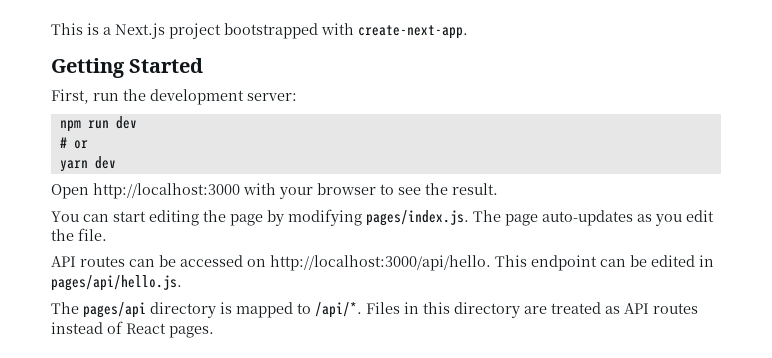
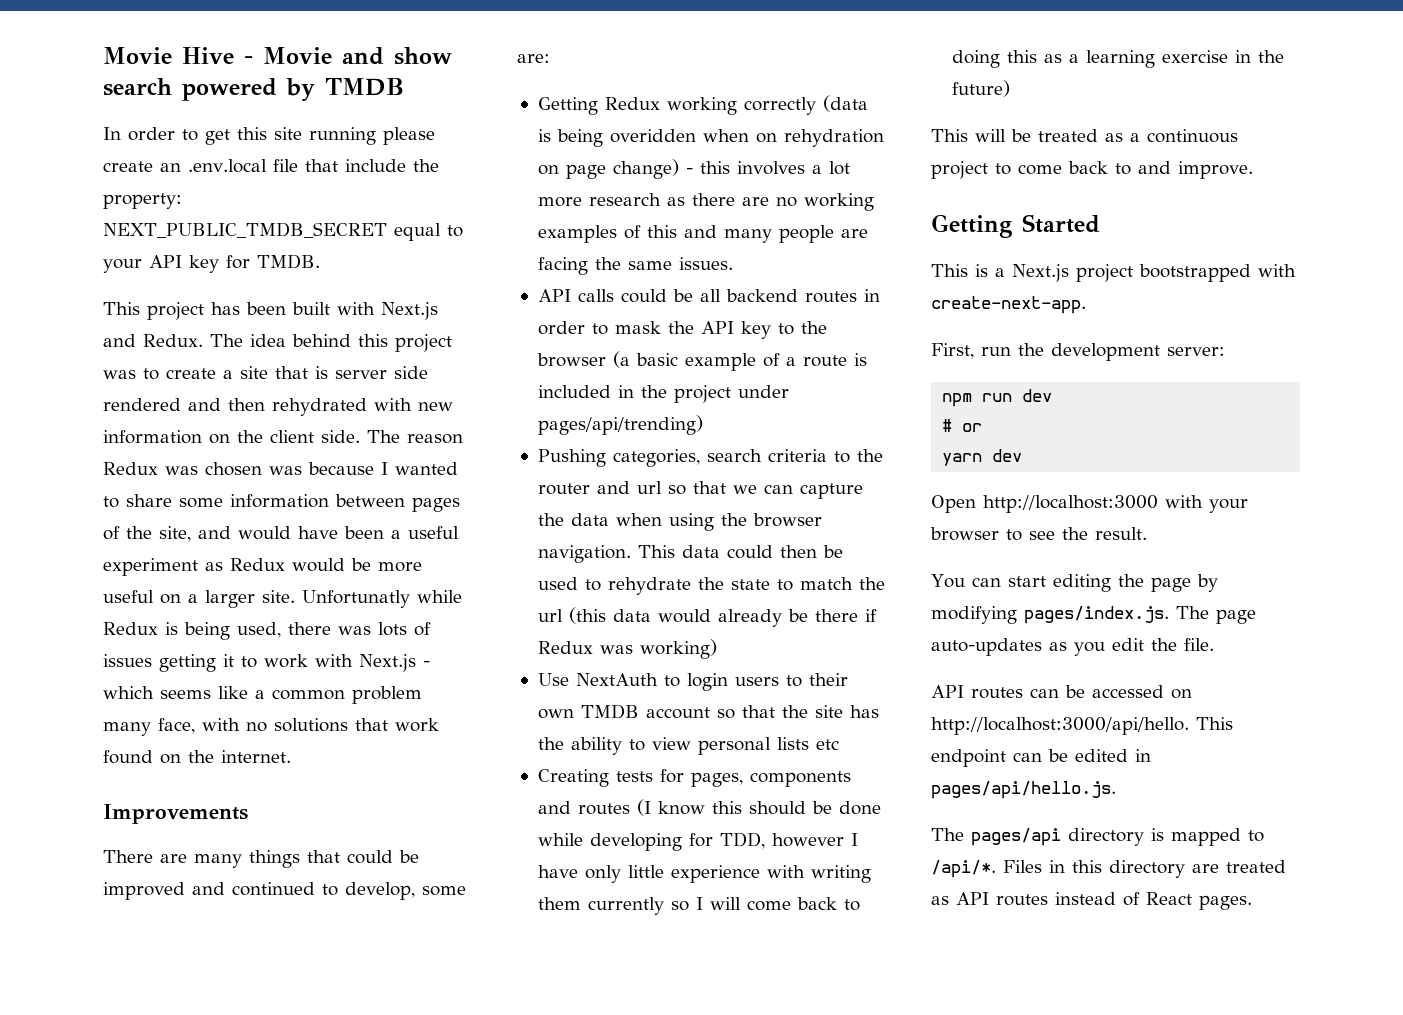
(51, 29) none -> [103,47,452,65] [103,78,404,102] [103,127,435,145] [103,159,439,173] [103,193,182,209] [103,222,463,241] [103,254,320,273] [103,302,438,320] [103,334,452,352] [103,366,428,380] [103,398,453,416] [103,430,463,444] [103,462,458,476] [103,494,460,512] [103,526,459,542] [103,558,422,576] [103,590,462,608] [103,622,431,640] [103,654,430,672] [103,686,422,704] [103,718,439,736] [103,750,291,764] [103,804,248,824] [103,850,419,868] [103,882,466,900] [517,54,550,63] [537,95,868,115] [537,129,884,147] [537,159,850,179] [537,193,874,211] [537,225,868,243] [537,257,733,275] [537,289,880,303] [537,321,827,339] [536,351,867,371] [537,385,789,403] [537,415,703,435] [537,449,883,467] [537,481,863,499] [537,513,822,531] [537,545,843,563] [537,577,885,595] [537,607,877,627] [537,639,717,659] [537,673,848,691] [537,704,879,719] [537,737,839,755] [537,769,851,787] [537,799,881,816] [537,832,858,851] [537,865,871,883] [537,897,860,915] [951,50,1284,68] [951,80,1010,97] [931,129,1238,143] [931,161,1253,179] [931,214,1100,238] Movie Hive - Movie and show search powered by TMDB // In order to get this site running please create an .env.local file that include the property: NEXT_PUBLIC_TMDB_SECRET equal to your API key for TMDB. // This project has been built with Next.js and Redux. The idea behind this project was to create a site that is server side rendered and then rehydrated with new information on the client side. The reason Redux was chosen was because I wanted to share some information between pages of the site, and would have been a useful experiment as Redux would be more useful on a larger site. Unfortunatly while Redux is being used, there was lots of issues getting it to work with Next.js - which seems like a common problem many face, with no solutions that work found on the internet. // Improvements // There are many things that could be improved and continued to develop, some are: // Getting Redux working correctly (data is being overidden when on rehydration on page change) - this involves a lot more research as there are no working examples of this and many people are facing the same issues. // API calls could be all backend routes in order to mask the API key to the browser (a basic example of a route is included in the project under pages/api/trending) // Pushing categories, search criteria to the router and url so that we can capture the data when using the browser navigation. This data could then be used to rehydrate the state to match the url (this data would already be there if Redux was working) // Use NextAuth to login users to their own TMDB account so that the site has the ability to view personal lists etc // Creating tests for pages, components and routes (I know this should be done while developing for TDD, however I have only little experience with writing them currently so I will come back to doing this as a learning exercise in the future) // This will be treated as a continuous project to come back to and improve. // Getting Started //
[51,58,204,78] // Getting Started -> (1086, 305) none

